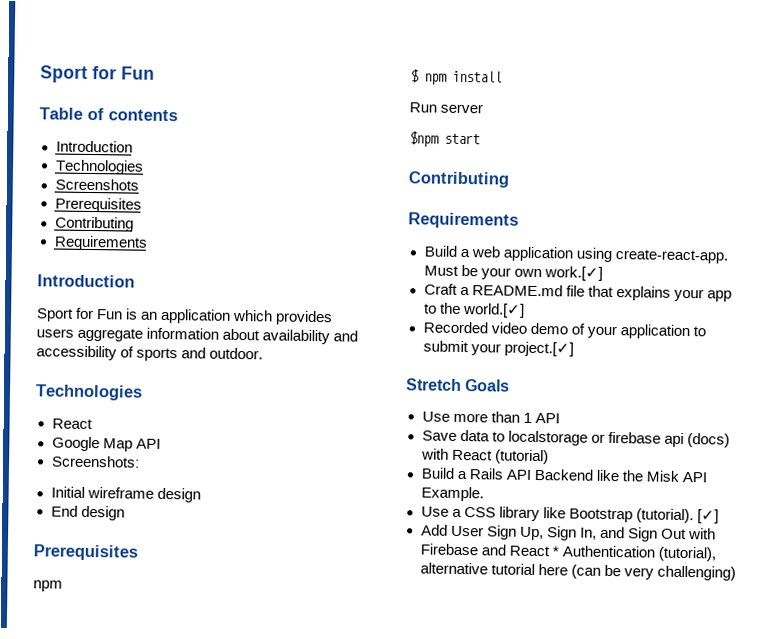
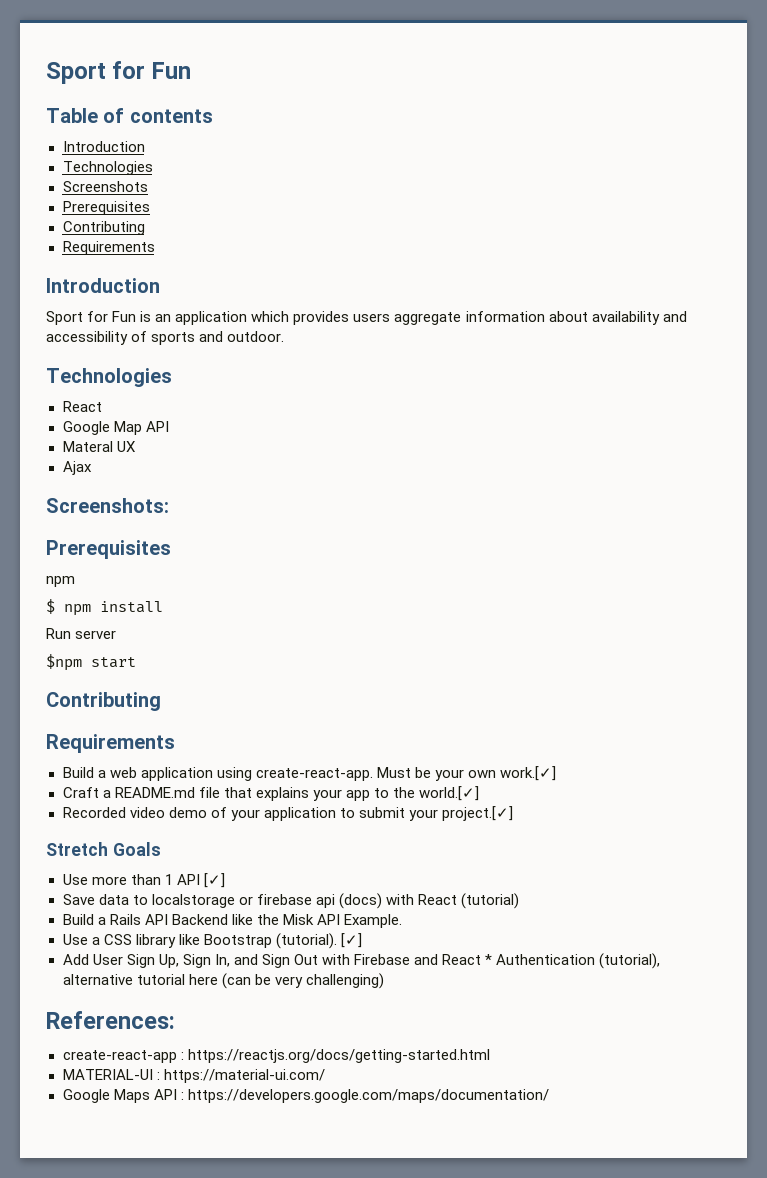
[50,455,140,468] [50,486,201,503] [50,505,125,521] Screenshots: // Initial wireframe design // End design -> [62,441,136,452] [62,461,92,475] [46,498,169,513] Materal UX // Ajax // Screenshots:
(560, 418) none -> [203,873,225,888] [✓]
(736, 573) none -> [46,1011,175,1029] [62,1049,490,1063] [62,1069,325,1083] [62,1089,549,1103] // References: // create-react-app : https://reactjs.org/docs/getting-started.html // MATERIAL-UI : https://material-ui.com/ // Google Maps API : https://developers.google.com/maps/documentation/

